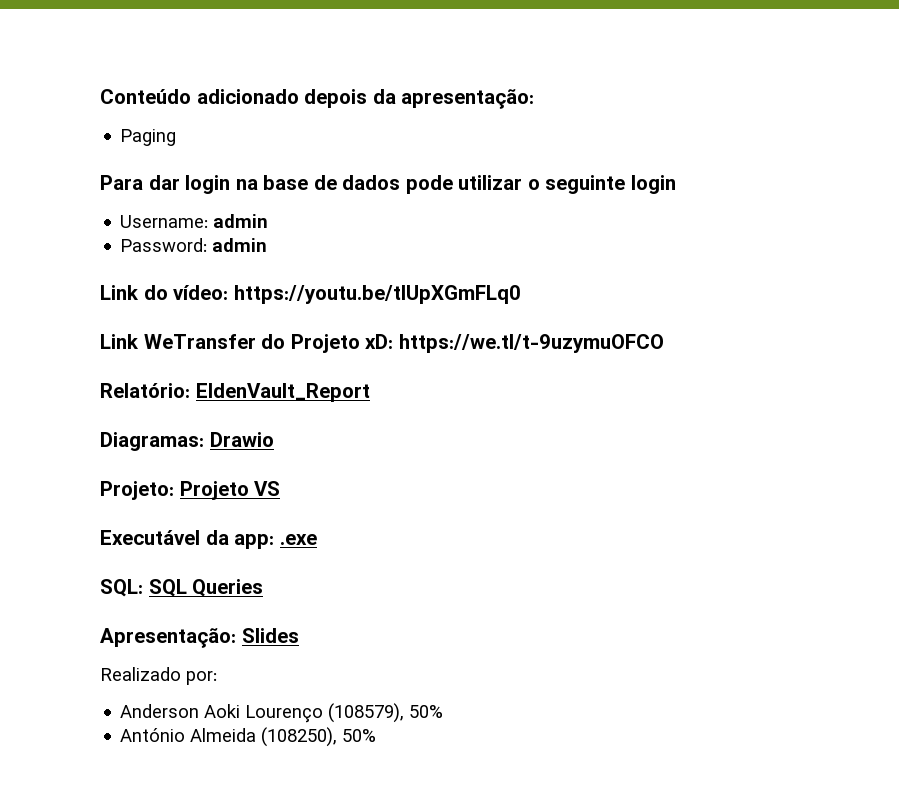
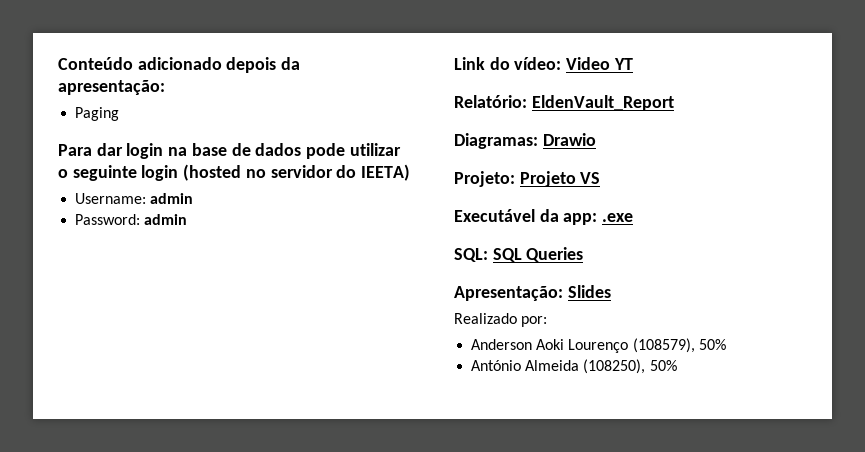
(676, 184) none -> [183,164,411,181] (hosted no servidor do IEETA)
[233,285,521,304] [100,334,664,353] https://youtu.be/tlUpXGmFLq0 // Link WeTransfer do Projeto xD: https://we.tl/t-9uzymuOFCO -> [566,57,633,70] Video YT

